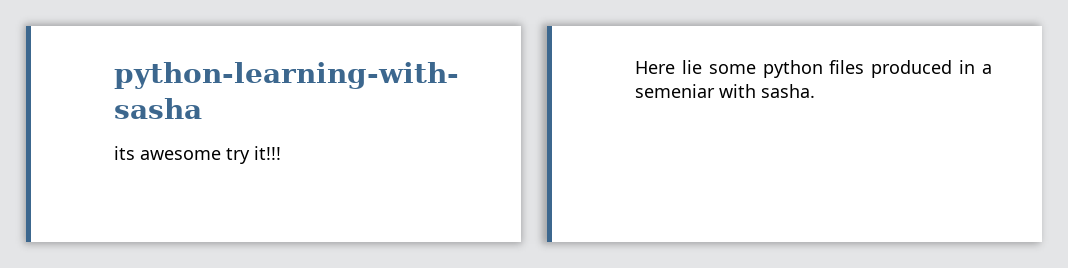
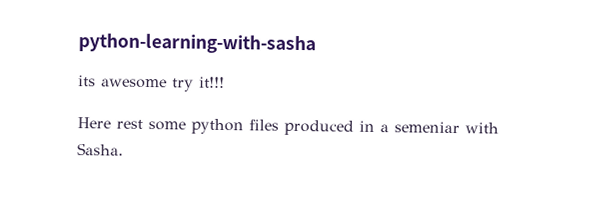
[681,60,702,74] lie -> [116,119,143,129] rest
[761,84,815,98] sasha. -> [77,143,124,156] Sasha.

